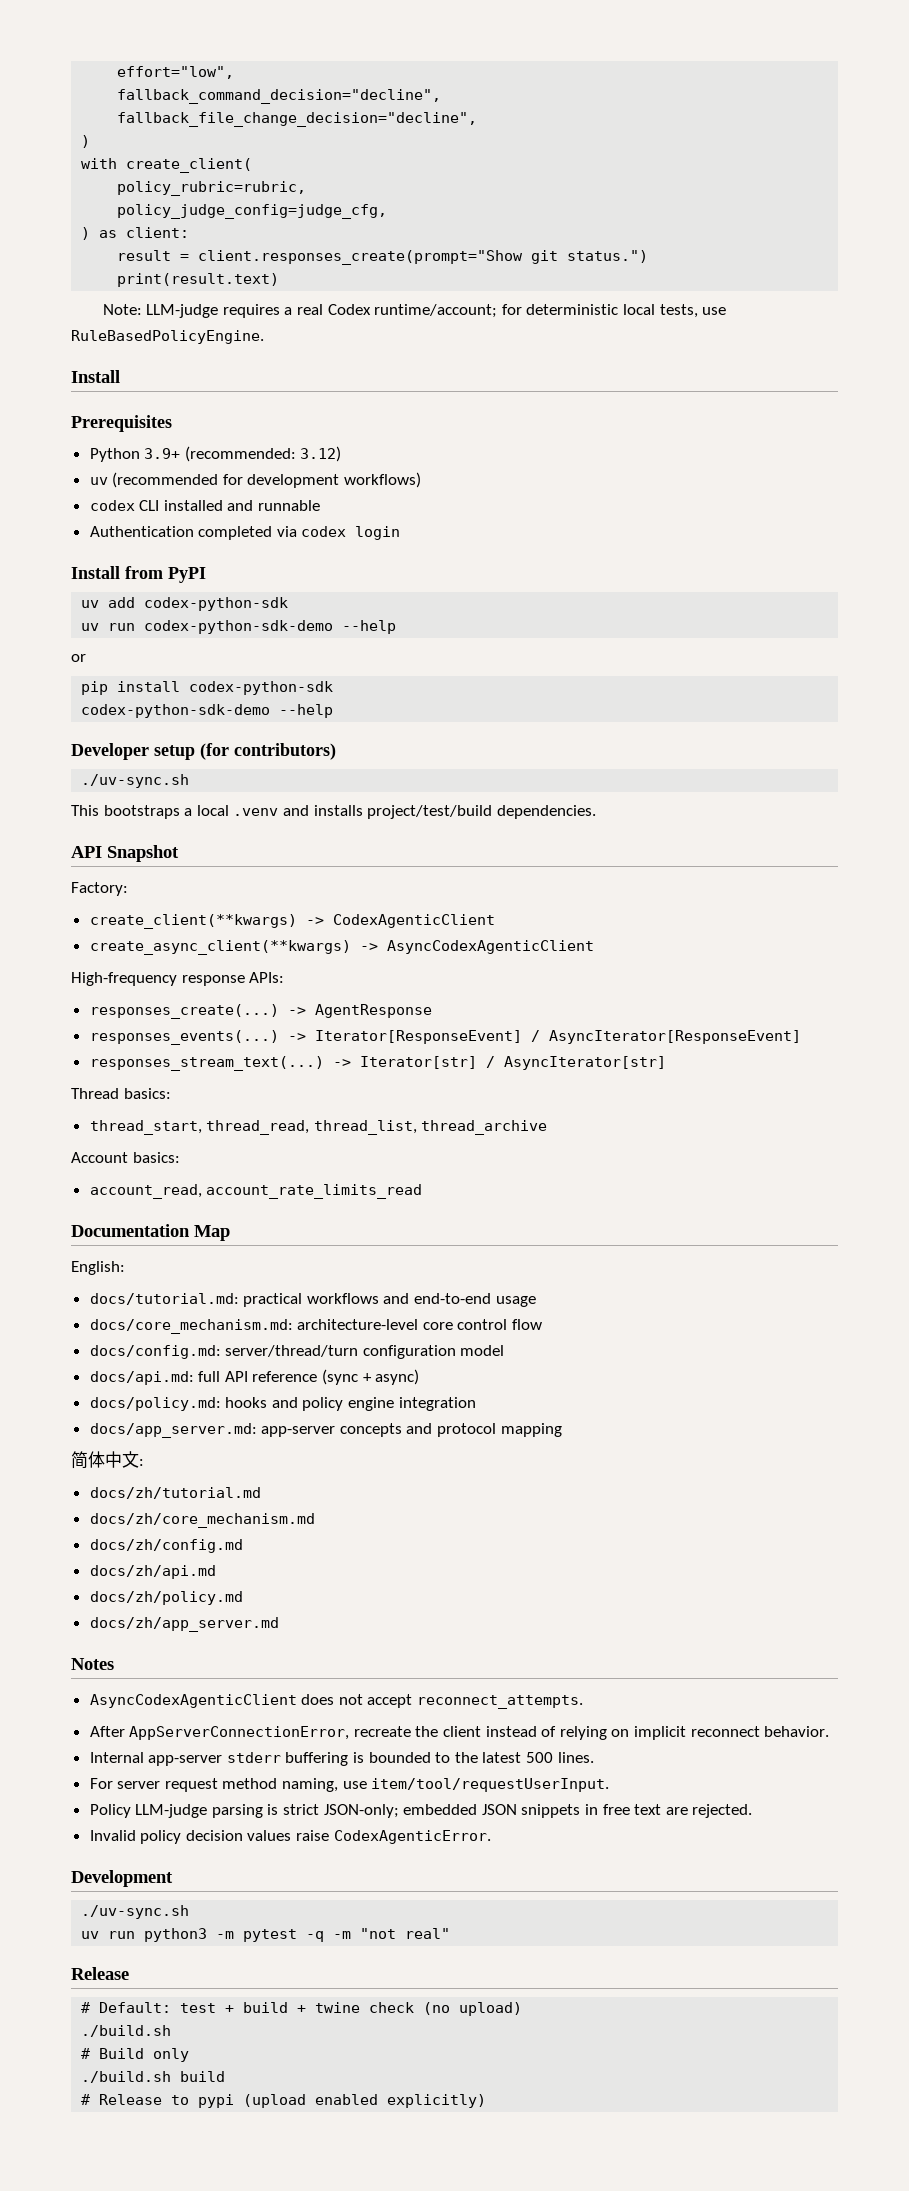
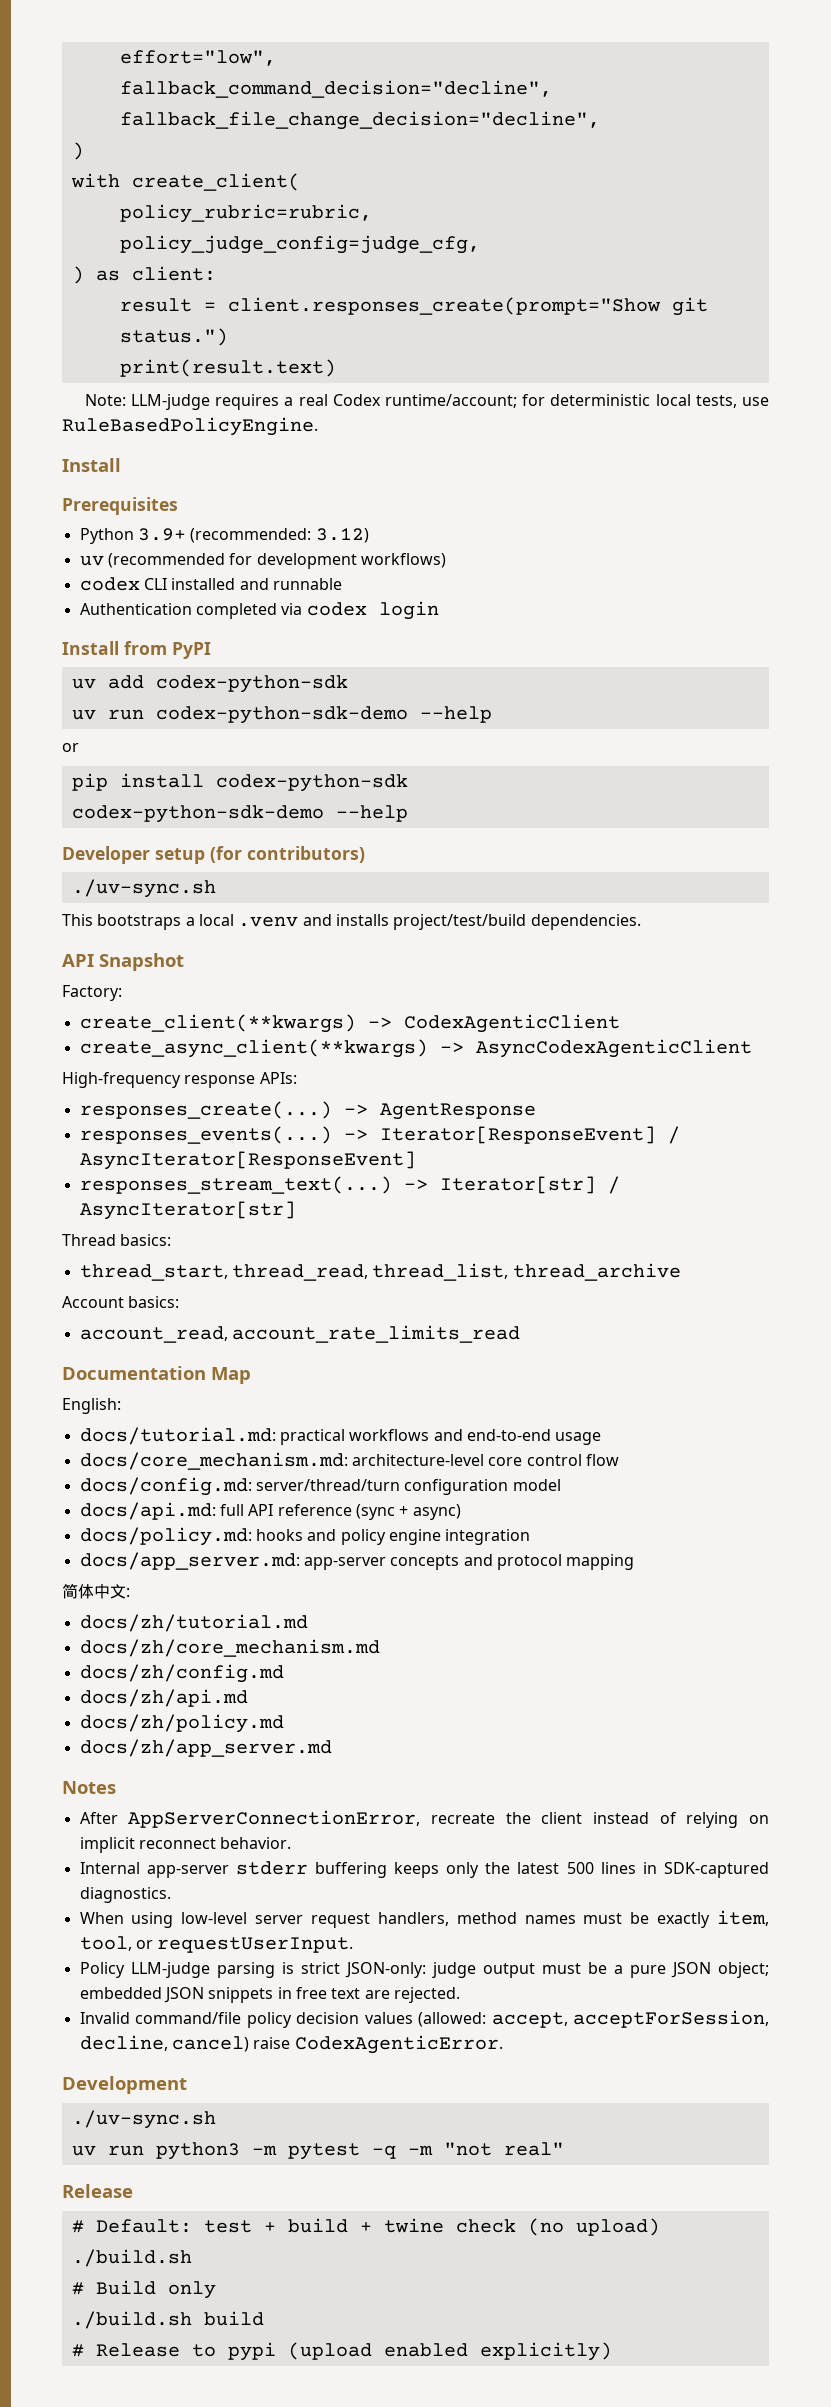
[89,1694,584,1709] // AsyncCodexAgenticClient does not accept reconnect_attempts. -> (116, 1787) none
[353,1752,594,1763] [89,1778,610,1792] is bounded to the latest 500 lines. // For server request method naming, use item/tool/requestUserInput. -> [394,1862,769,1878] [79,1887,171,1903] [79,1910,770,1928] [79,1936,354,1953] keeps only the latest 500 lines in SDK-captured diagnostics. // When using low-level server request handlers, method names must be exactly item, tool, or requestUserInput.
[323,1804,399,1818] JSON-only; -> [344,1962,770,1978] JSON-only: judge output must be a pure JSON object;
(136, 1835) none -> [135,2012,242,2024] command/file
(292, 1835) none -> [418,2010,769,2028] [79,2035,249,2052] (allowed: accept, acceptForSession, decline, cancel)

